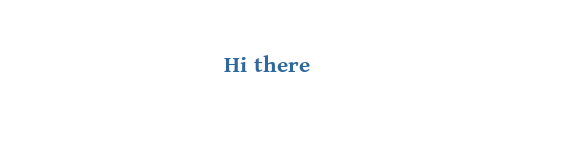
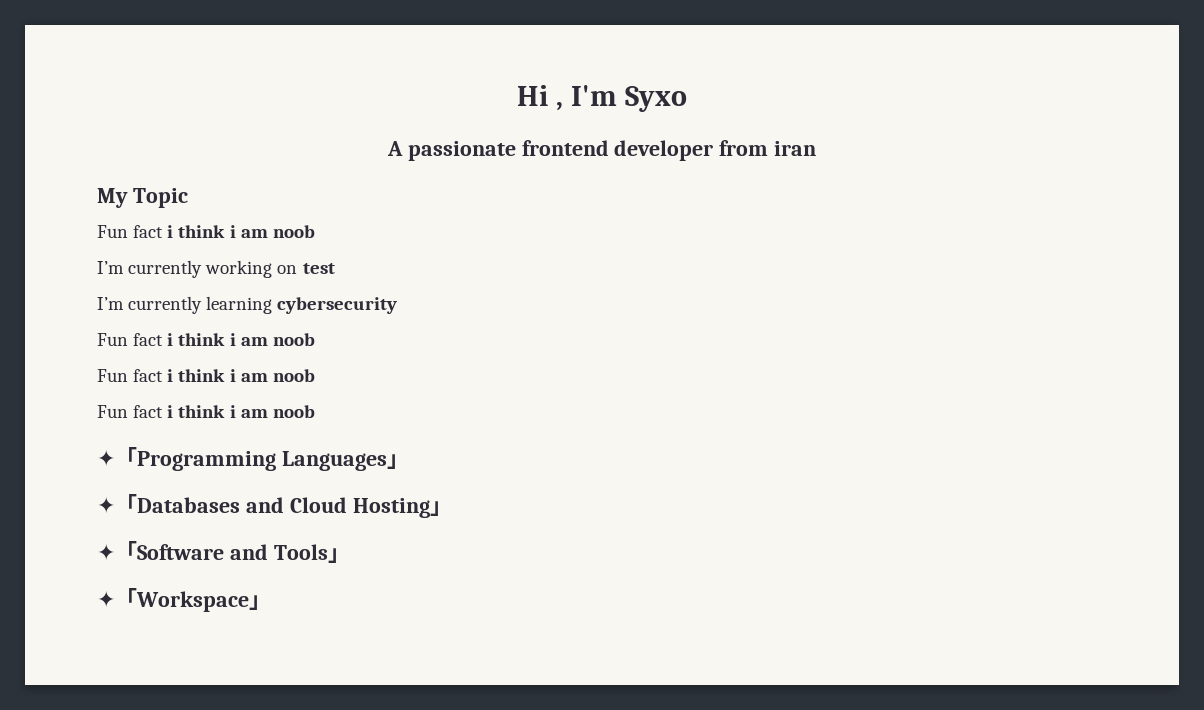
[253,55,310,72] there -> [556,85,687,112] [386,140,817,161] [97,188,188,208] [97,225,315,238] [97,260,335,278] [97,296,398,314] [97,333,315,346] [97,369,315,382] [97,405,315,418] [97,447,409,471] [97,494,452,518] [97,541,350,563] [97,588,271,612] , I'm Syxo // A passionate frontend developer from iran // My Topic // Fun fact i think i am noob // I’m currently working on test // I’m currently learning cybersecurity // Fun fact i think i am noob // Fun fact i think i am noob // Fun fact i think i am noob // ✦「Programming Languages」 // ✦「Databases and Cloud Hosting」 // ✦「Software and Tools」 // ✦「Workspace」

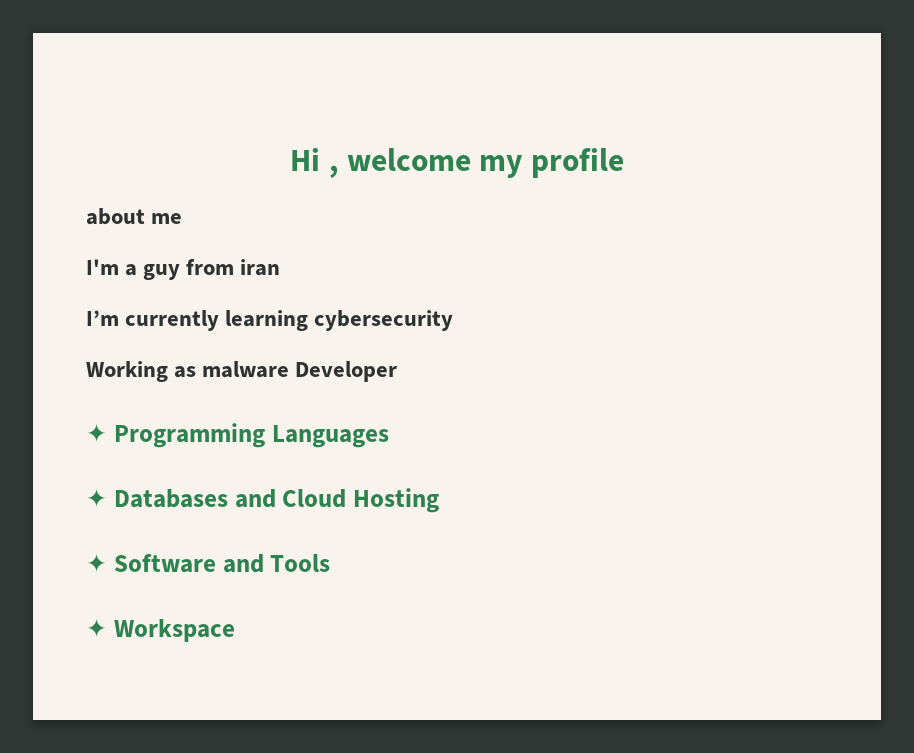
[570,85,687,112] [386,140,817,161] [97,188,188,208] [97,225,315,238] [97,260,335,278] [97,296,398,314] [97,333,315,346] [97,369,315,382] [97,405,315,418] [97,447,137,467] I'm Syxo // A passionate frontend developer from iran // My Topic // Fun fact i think i am noob // I’m currently working on test // I’m currently learning cybersecurity // Fun fact i think i am noob // Fun fact i think i am noob // Fun fact i think i am noob // ✦「 -> [346,148,624,178] [86,208,183,225] [86,259,281,280] [86,310,454,331] [86,361,398,382] [86,423,107,443] welcome my profile // about me // I'm a guy from iran // I’m currently learning cybersecurity // Working as malware Developer // ✦
[386,454,409,469] [97,494,137,514] 」 // ✦「 -> [86,488,107,508] // ✦
[429,501,452,516] [97,541,137,561] 」 // ✦「 -> [86,553,107,573] // ✦
[327,548,350,563] [97,588,271,612] 」 // ✦「Workspace」 -> [86,618,235,642] // ✦ Workspace

